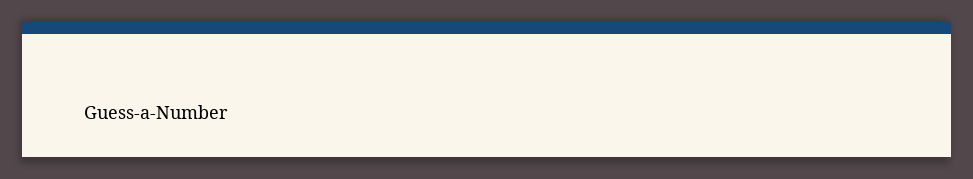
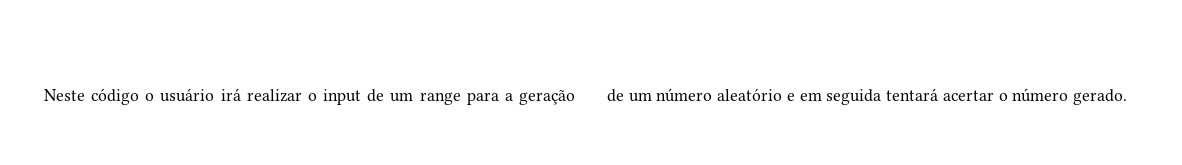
[84,105,228,119] Guess-a-Number -> [44,88,1127,105] Neste código o usuário irá realizar o input de um range para a geração de um número aleatório e em seguida tentará acertar o número gerado.

